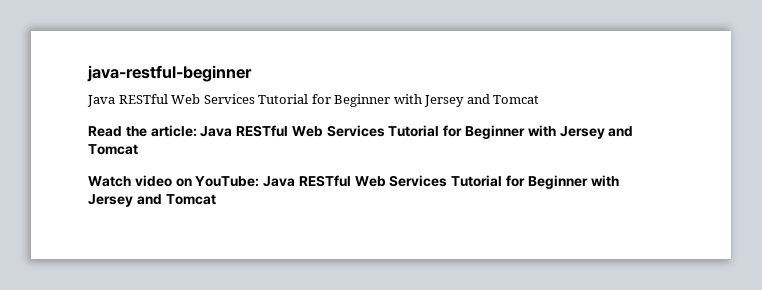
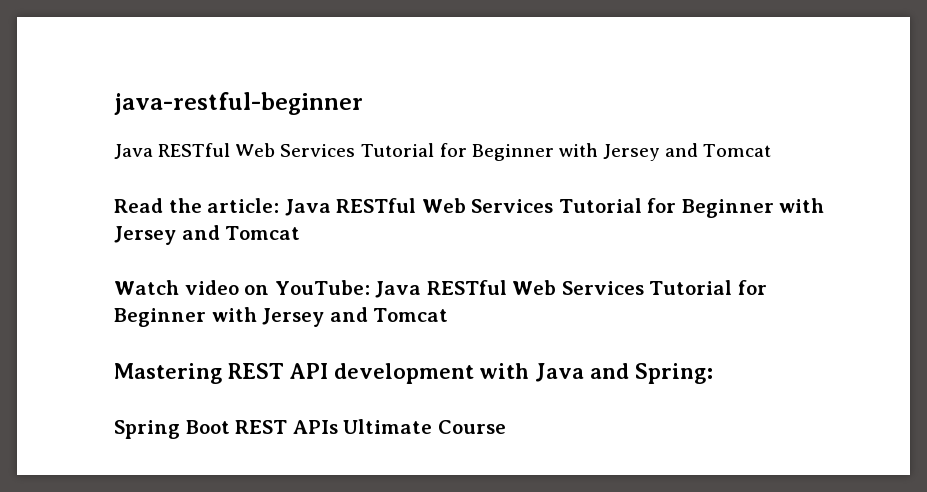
(216, 199) none -> [114,363,713,384] [114,419,506,439] // Mastering REST API development with Java and Spring: // Spring Boot REST APIs Ultimate Course

